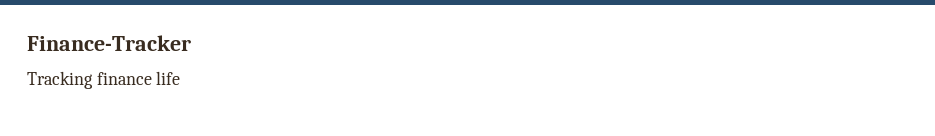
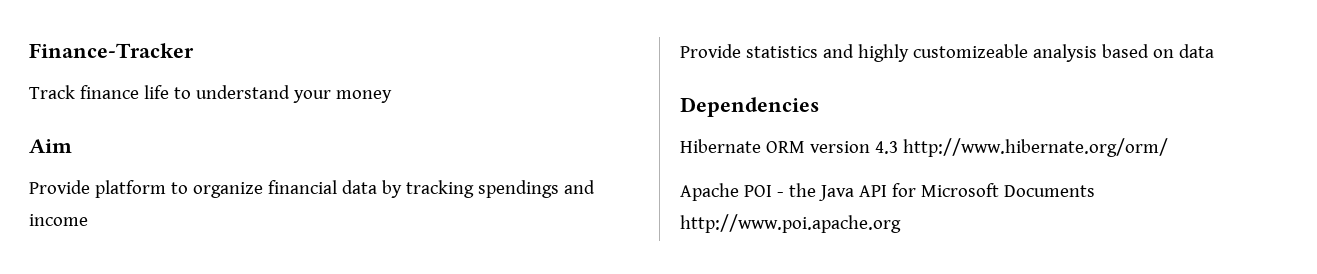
[27,71,93,89] Tracking -> [29,85,75,99] Track
(181, 78) none -> [173,85,392,103] [29,139,72,153] [29,180,595,198] [29,214,88,226] [680,44,1214,62] [680,97,819,117] [680,138,1168,157] [680,183,1095,201] [680,214,901,233] to understand your money // Aim // Provide platform to organize financial data by tracking spendings and income // Provide statistics and highly customizeable analysis based on data // Dependencies // Hibernate ORM version 4.3 http://www.hibernate.org/orm/ // Apache POI - the Java API for Microsoft Documents http://www.poi.apache.org

